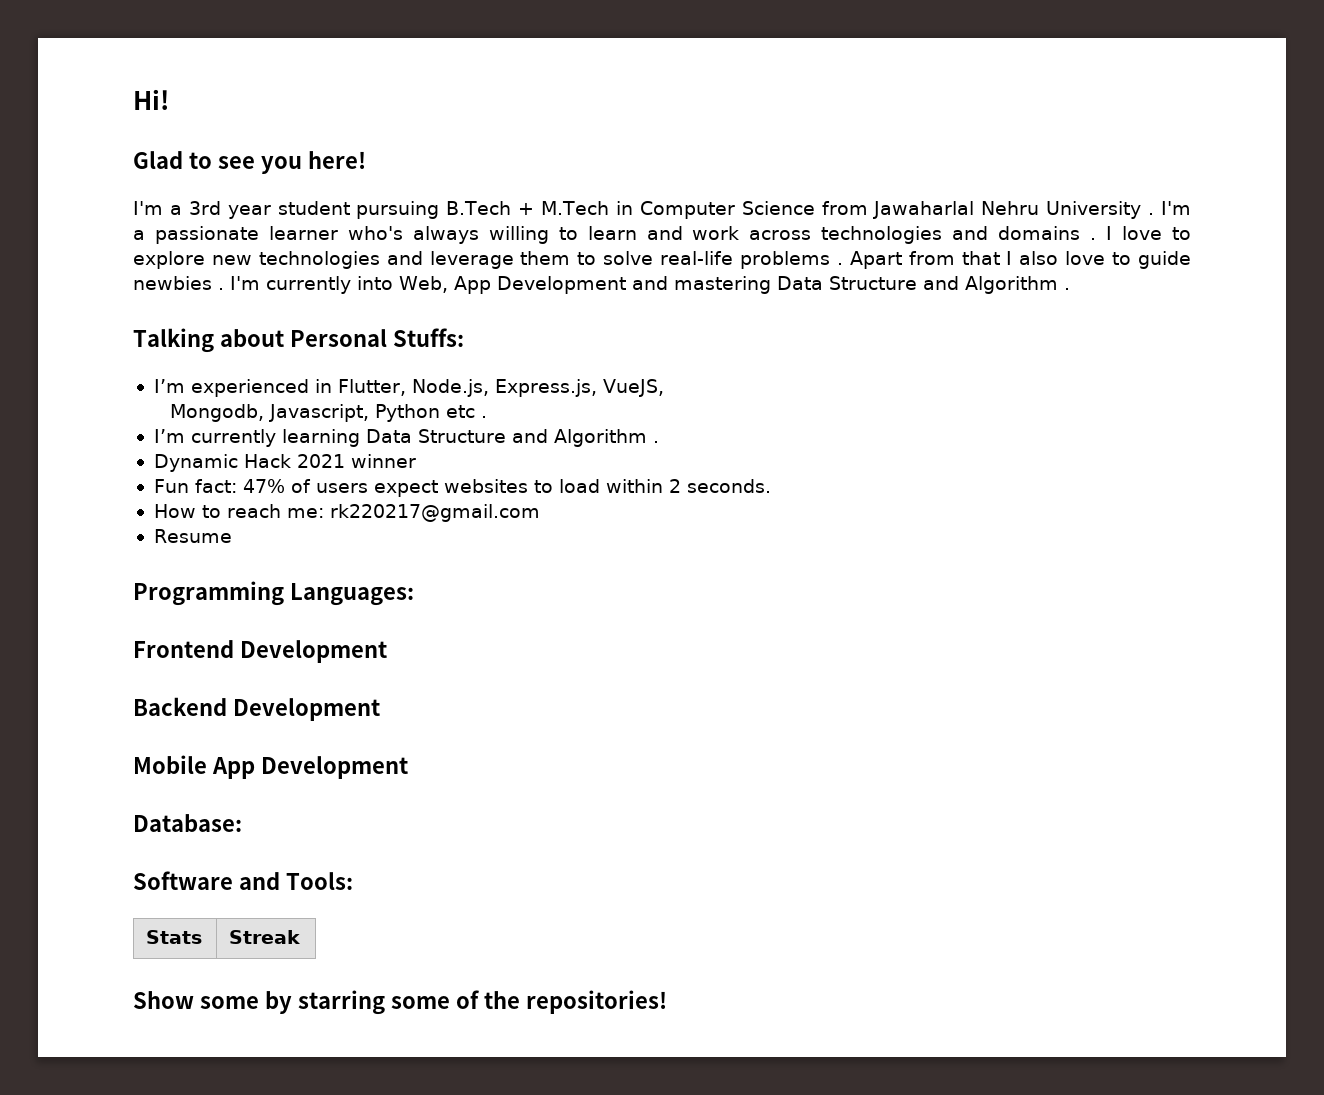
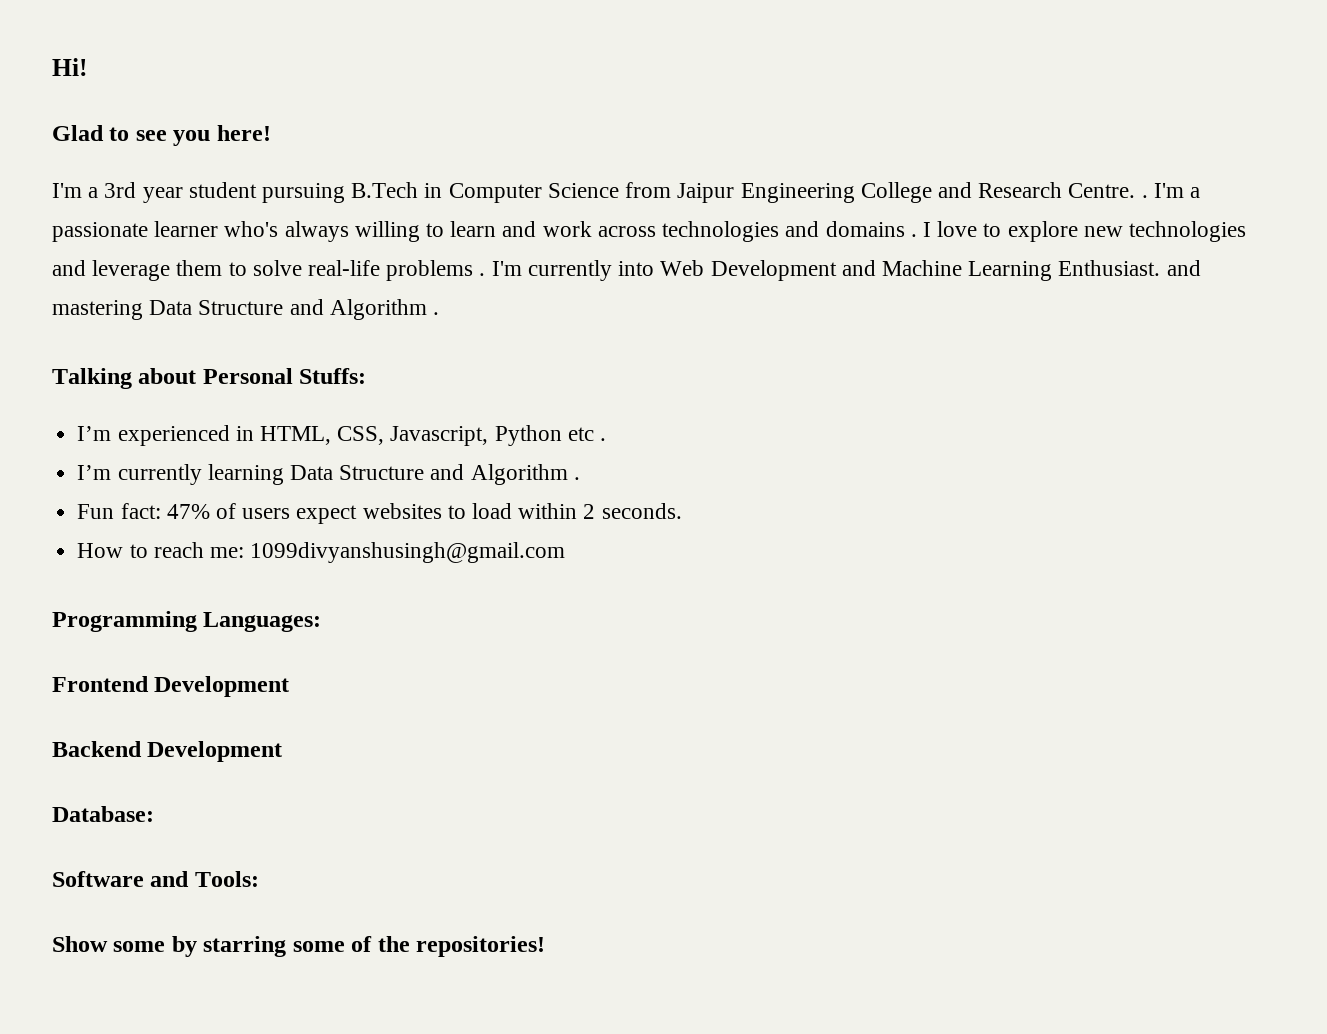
[518,201,610,215] + M.Tech -> (419, 190) none
[873,201,1142,219] Jawaharlal Nehru University -> [677,182,1136,203] Jaipur Engineering College and Research Centre.
[849,251,1192,269] [133,276,626,294] Apart from that I also love to guide newbies . I'm currently into Web, App Development -> [491,260,1161,281] I'm currently into Web Development and Machine Learning Enthusiast.
[337,379,664,397] [170,404,265,422] Flutter, Node.js, Express.js, VueJS, // Mongodb, -> [259,426,385,445] HTML, CSS,
[153,454,416,472] // Dynamic Hack 2021 winner -> (580, 478) none
[329,504,540,522] [153,529,232,543] rk220217@gmail.com // Resume -> [250,542,566,563] 1099divyanshusingh@gmail.com
[133,755,408,779] // Mobile App Development -> (283, 751) none
[146,930,203,944] [229,930,301,944] // Stats | Streak -> (259, 879) none

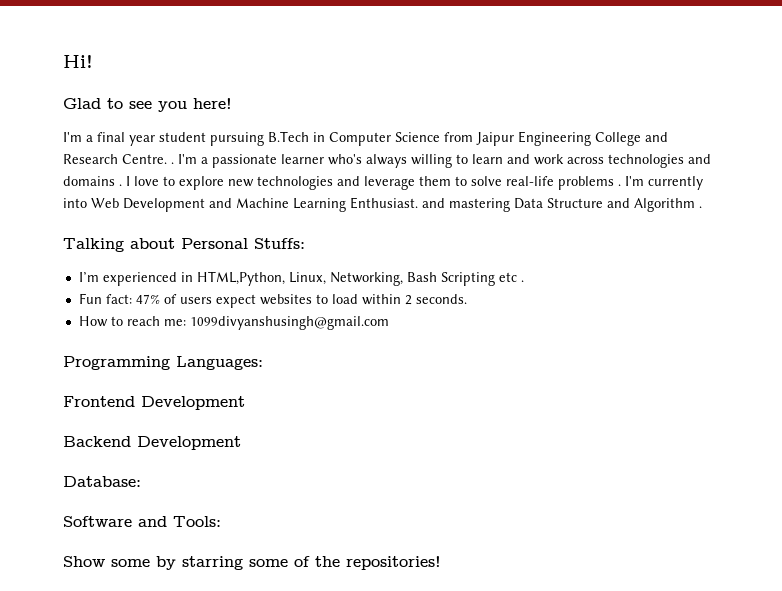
[104,182,137,198] 3rd -> [97,132,125,142] final
[259,425,606,446] [77,464,568,485] HTML, CSS, Javascript, Python etc . // I’m currently learning Data Structure and Algorithm -> [196,271,517,286] HTML,Python, Linux, Networking, Bash Scripting etc

